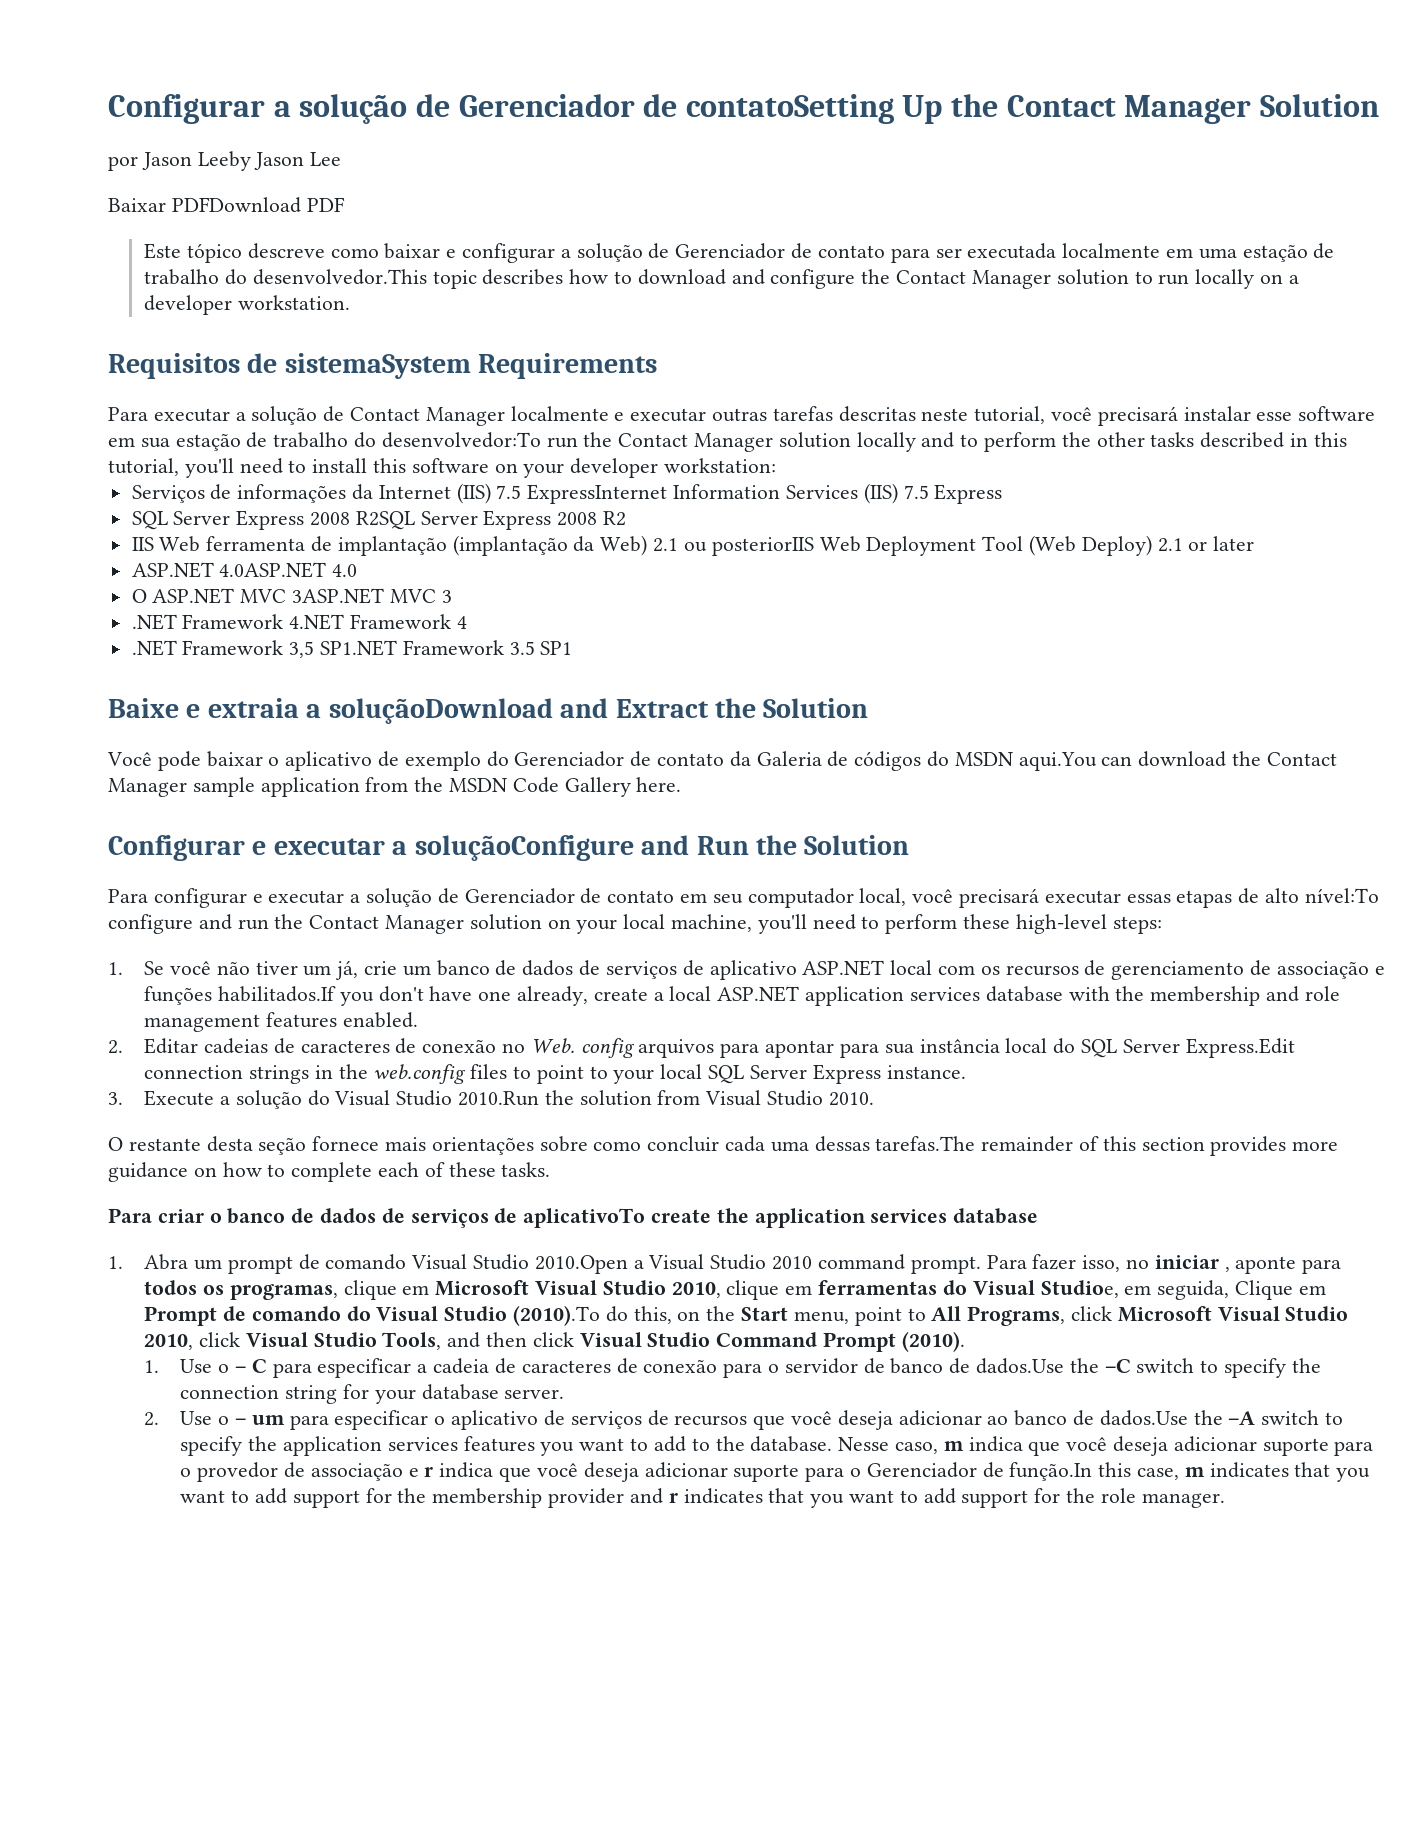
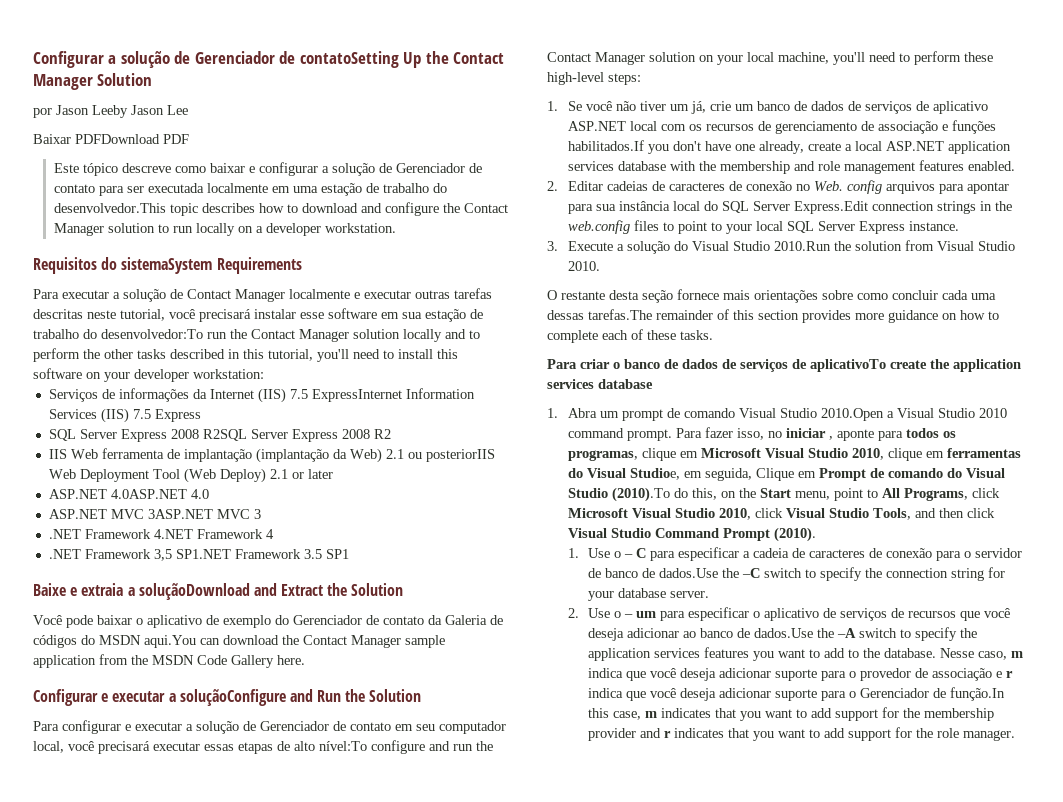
[247,353,278,373] de -> [101,257,118,270] do
[131,589,147,603] O -> (209, 494) none

